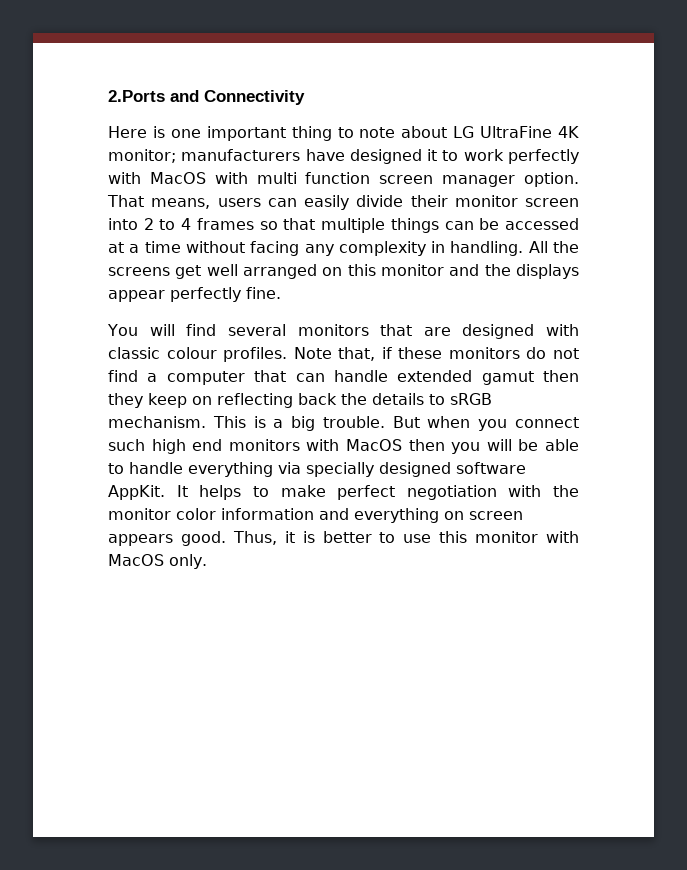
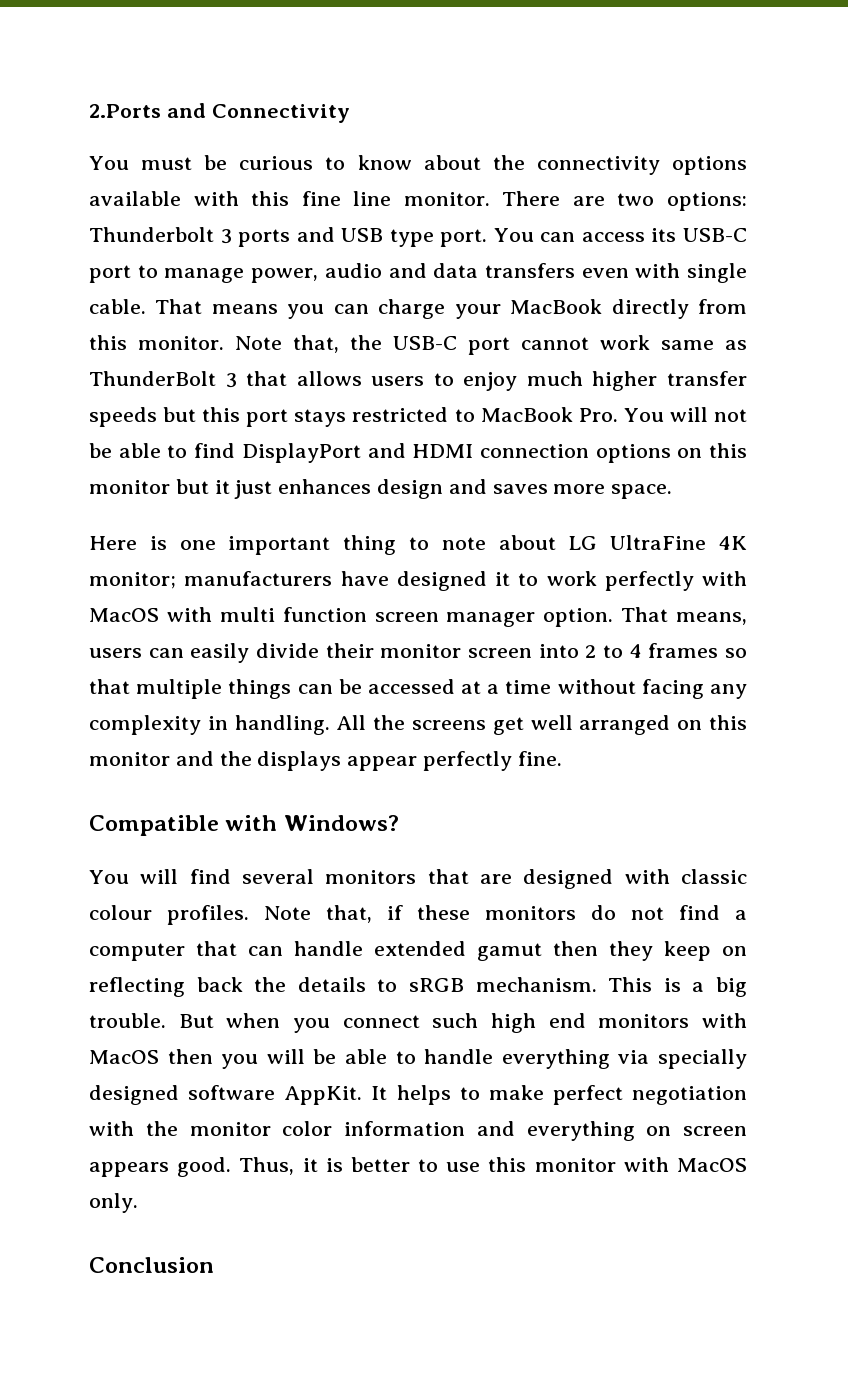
(305, 97) none -> [89,155,747,175] [89,191,747,211] [89,227,747,247] [89,263,747,283] [89,299,748,319] [89,335,747,355] [89,371,747,391] [89,407,747,427] [89,443,747,463] [89,479,673,499] // You must be curious to know about the connectivity options available with this fine line monitor. There are two options: Thunderbolt 3 ports and USB type port. You can access its USB-C port to manage power, audio and data transfers even with single cable. That means you can charge your MacBook directly from this monitor. Note that, the USB-C port cannot work same as ThunderBolt 3 that allows users to enjoy much higher transfer speeds but this port stays restricted to MacBook Pro. You will not be able to find DisplayPort and HDMI connection options on this monitor but it just enhances design and saves more space.
(281, 293) none -> [89,815,399,836] // Compatible with Windows?
(207, 561) none -> [89,1257,214,1273] // Conclusion

